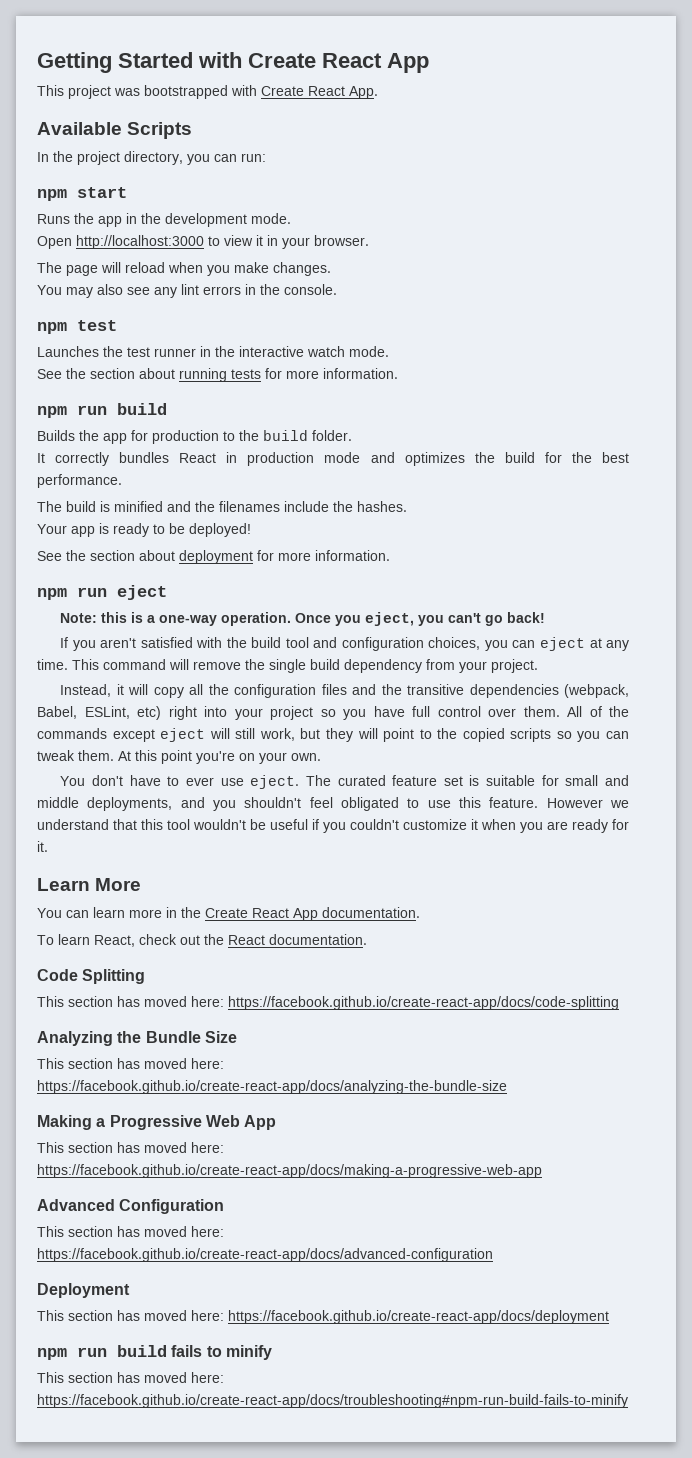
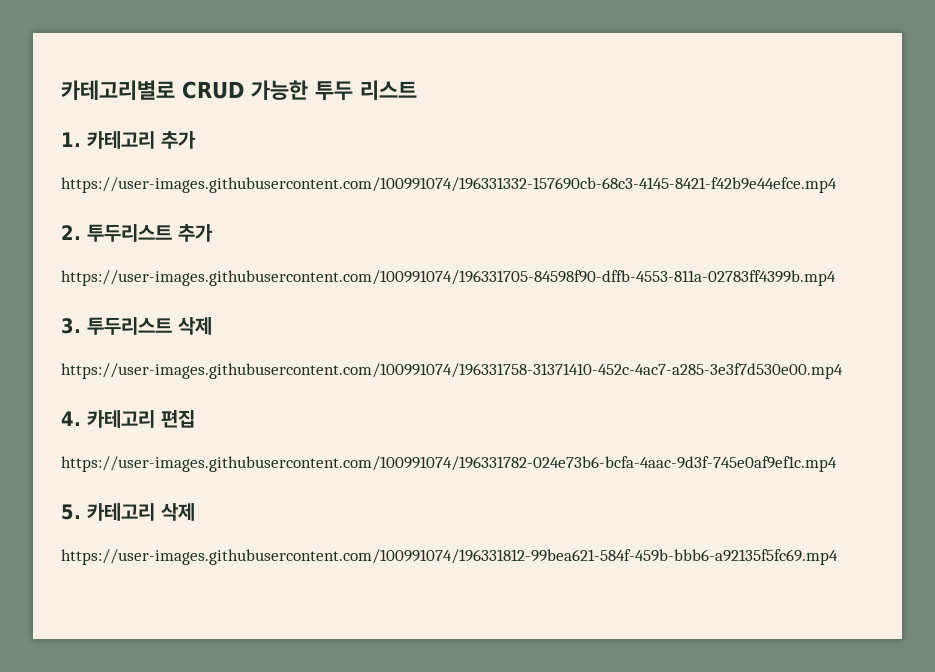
[37,52,429,73] [37,85,378,99] [37,122,193,139] [37,151,266,165] [37,187,127,201] [37,213,291,227] [37,235,369,249] [37,262,331,276] [37,284,337,298] [37,320,117,334] [37,346,389,357] [37,368,398,382] [37,403,167,418] [37,430,352,444] [37,452,630,466] [37,474,122,488] [37,501,407,512] [37,523,251,537] [37,550,390,564] [37,585,167,600] [60,612,546,626] [60,637,629,651] [37,659,538,673] [60,684,629,698] [37,706,629,720] [37,728,629,742] [37,750,321,764] [60,775,629,789] [37,797,629,811] [37,819,629,833] [37,841,48,852] [37,878,142,891] [37,907,420,921] [37,934,367,947] [37,969,146,984] [37,996,619,1010] [37,1031,237,1046] [37,1058,224,1069] [37,1080,507,1094] [37,1115,277,1130] [37,1142,224,1153] [37,1164,542,1178] [37,1199,225,1214] [37,1226,224,1237] [37,1248,493,1262] [37,1283,130,1298] [37,1310,609,1324] [37,1345,272,1360] [37,1372,224,1383] [37,1394,628,1408] Getting Started with Create React App // This project was bootstrapped with Create React App. // Available Scripts // In the project directory, you can run: // npm start // Runs the app in the development mode. // Open http://localhost:3000 to view it in your browser. // The page will reload when you make changes. // You may also see any lint errors in the console. // npm test // Launches the test runner in the interactive watch mode. // See the section about running tests for more information. // npm run build // Builds the app for production to the build folder. // It correctly bundles React in production mode and optimizes the build for the best performance. // The build is minified and the filenames include the hashes. // Your app is ready to be deployed! // See the section about deployment for more information. // npm run eject // Note: this is a one-way operation. Once you eject, you can't go back! // If you aren't satisfied with the build tool and configuration choices, you can eject at any time. This command will remove the single build dependency from your project. // Instead, it will copy all the configuration files and the transitive dependencies (webpack, Babel, ESLint, etc) right into your project so you have full control over them. All of the commands except eject will still work, but they will point to the copied scripts so you can tweak them. At this point you're on your own. // You don't have to ever use eject. The curated feature set is suitable for small and middle deployments, and you shouldn't feel obligated to use this feature. However we understand that this tool wouldn't be useful if you couldn't customize it when you are ready for it. // Learn More // You can learn more in the Create React App documentation. // To learn React, check out the React documentation. // Code Splitting // This section has moved here: https://facebook.github.io/create-react-app/docs/code-splitting // Analyzing the Bundle Size // This section has moved here: https://facebook.github.io/create-react-app/docs/analyzing-the-bundle-size // Making a Progressive Web App // This section has moved here: https://facebook.github.io/create-react-app/docs/making-a-progressive-web-app // Advanced Configuration // This section has moved here: https://facebook.github.io/create-react-app/docs/advanced-configuration // Deployment // This section has moved here: https://facebook.github.io/create-react-app/docs/deployment // npm run build fails to minify // This section has moved here: https://facebook.github.io/create-react-app/docs/troubleshooting#npm-run-build-fails-to-minify -> [61,80,417,101] [61,131,196,149] [61,177,837,193] [61,224,213,242] [61,270,836,286] [61,317,212,335] [61,363,843,379] [61,410,195,428] [61,456,837,472] [61,503,195,521] [61,549,838,565] 카테고리별로 CRUD 가능한 투두 리스트 // 1. 카테고리 추가 // https://user-images.githubusercontent.com/100991074/196331332-157690cb-68c3-4145-8421-f42b9e44efce.mp4 // 2. 투두리스트 추가 // https://user-images.githubusercontent.com/100991074/196331705-84598f90-dffb-4553-811a-02783ff4399b.mp4 // 3. 투두리스트 삭제 // https://user-images.githubusercontent.com/100991074/196331758-31371410-452c-4ac7-a285-3e3f7d530e00.mp4 // 4. 카테고리 편집 // https://user-images.githubusercontent.com/100991074/196331782-024e73b6-bcfa-4aac-9d3f-745e0af9ef1c.mp4 // 5. 카테고리 삭제 // https://user-images.githubusercontent.com/100991074/196331812-99bea621-584f-459b-bbb6-a92135f5fc69.mp4

